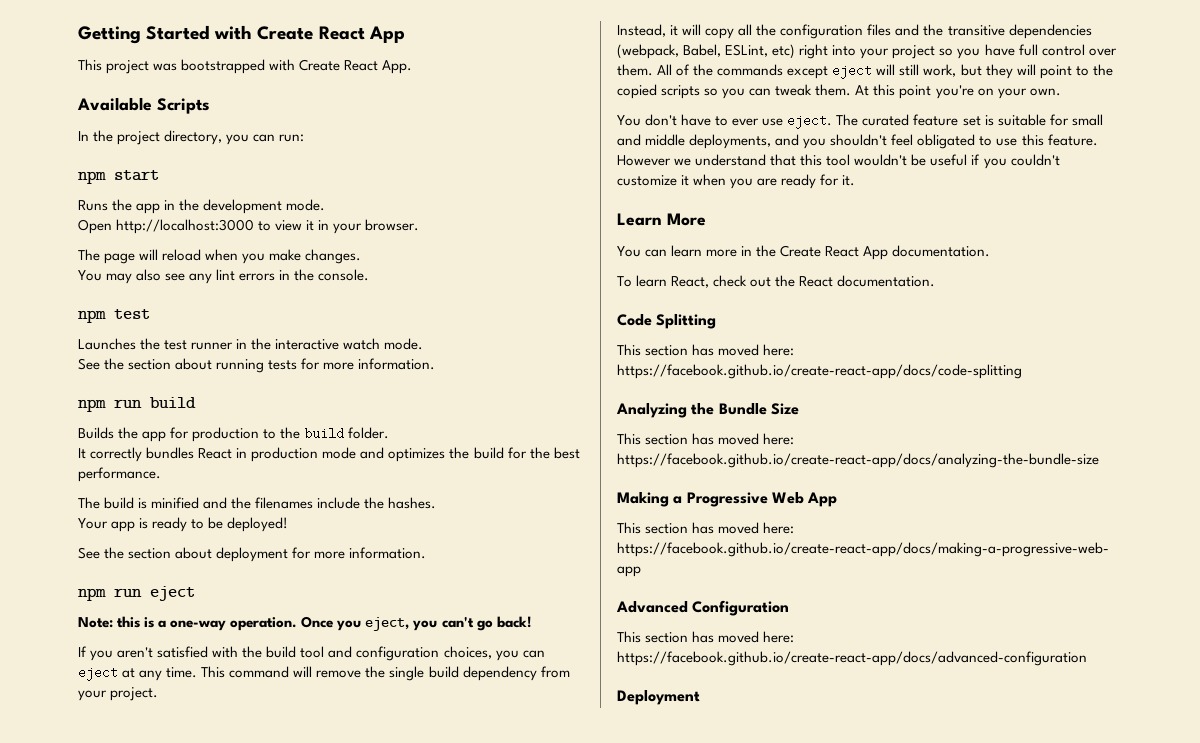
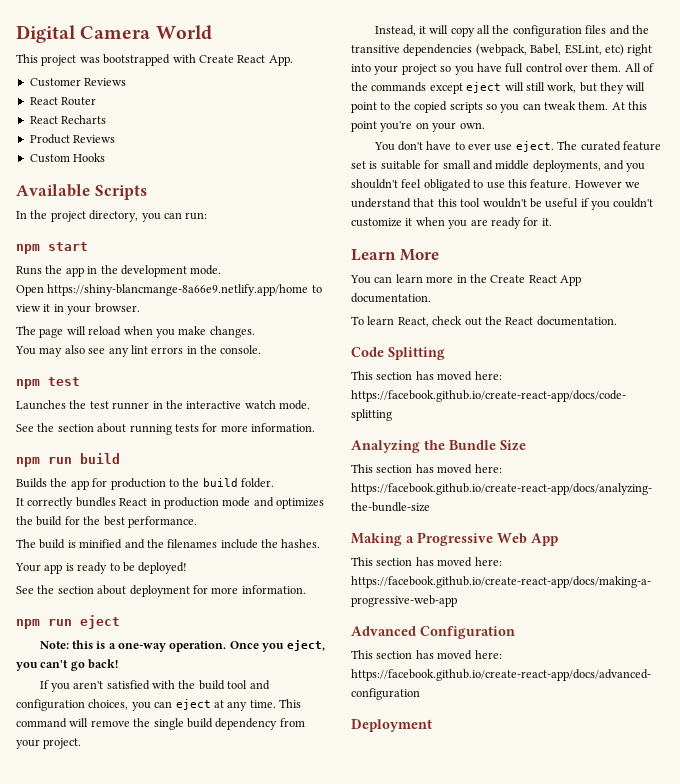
[78,25,405,44] Getting Started with Create React App -> [16,25,212,43] Digital Camera World
(413, 67) none -> [29,78,127,87] [29,97,97,106] [29,115,107,124] [29,134,116,144] [29,153,106,163] // Customer Reviews // React Router // React Recharts // Product Reviews // Custom Hooks
[116,219,255,234] http://localhost:3000 -> [47,284,309,296] https://shiny-blancmange-8a66e9.netlify.app/home

